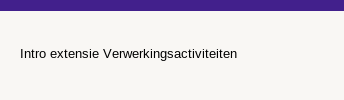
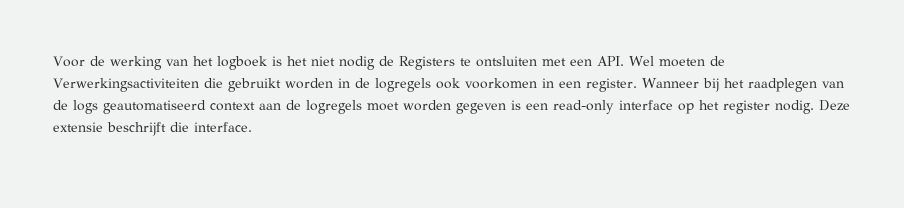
[20,49,237,61] Intro extensie Verwerkingsactiviteiten -> [53,56,725,70] [53,78,844,92] [53,100,850,114] [53,122,252,136] Voor de werking van het logboek is het niet nodig de Registers te ontsluiten met een API. Wel moeten de Verwerkingsactiviteiten die gebruikt worden in de logregels ook voorkomen in een register. Wanneer bij het raadplegen van de logs geautomatiseerd context aan de logregels moet worden gegeven is een read-only interface op het register nodig. Deze extensie beschrijft die interface.

